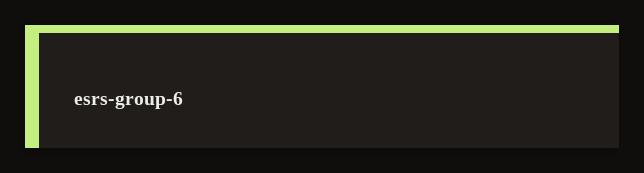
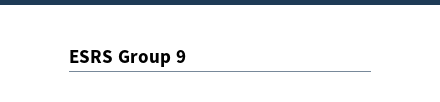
[74,92,183,109] esrs-group-6 -> [69,50,187,67] ESRS Group 9

